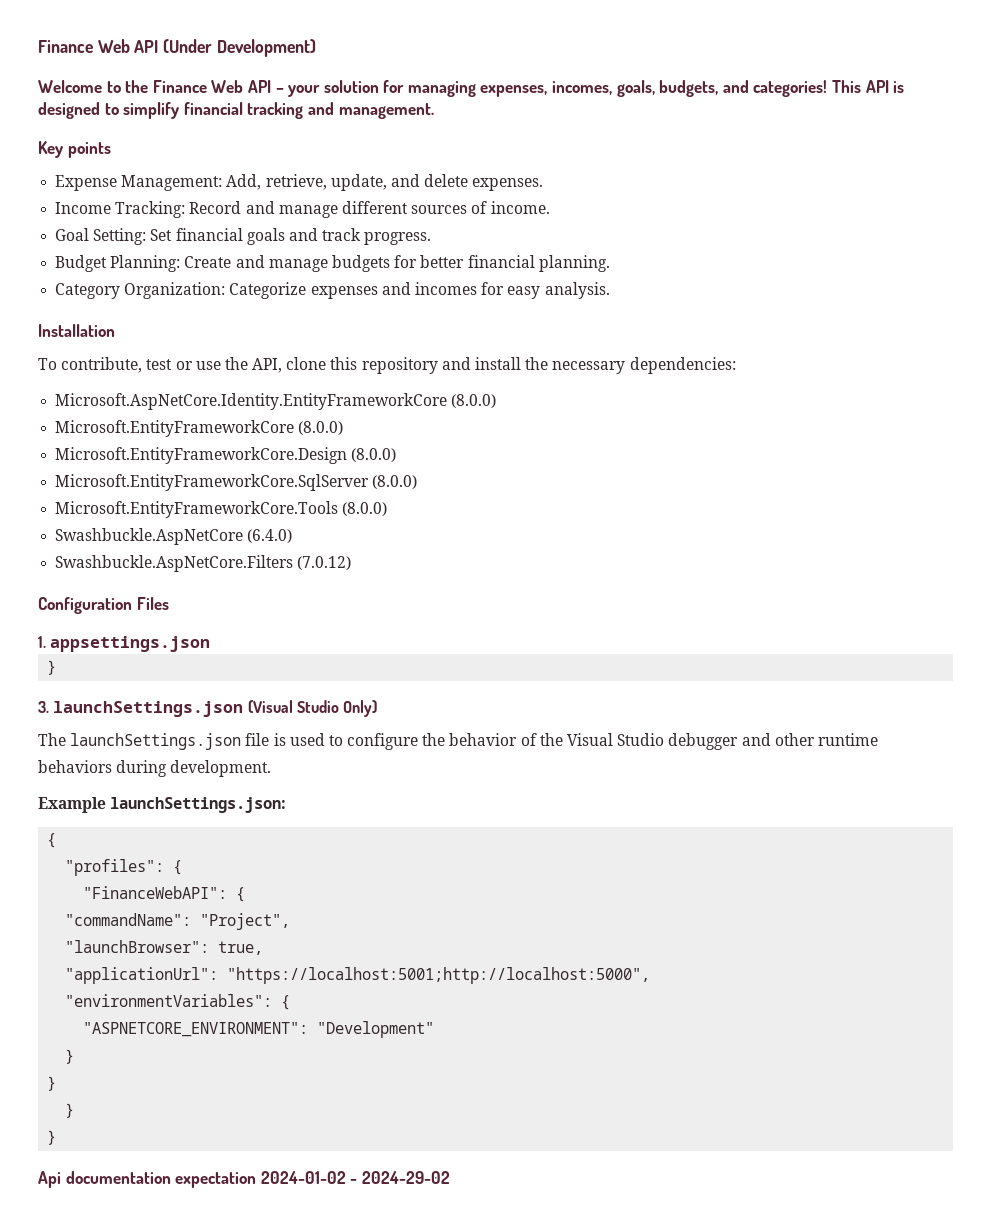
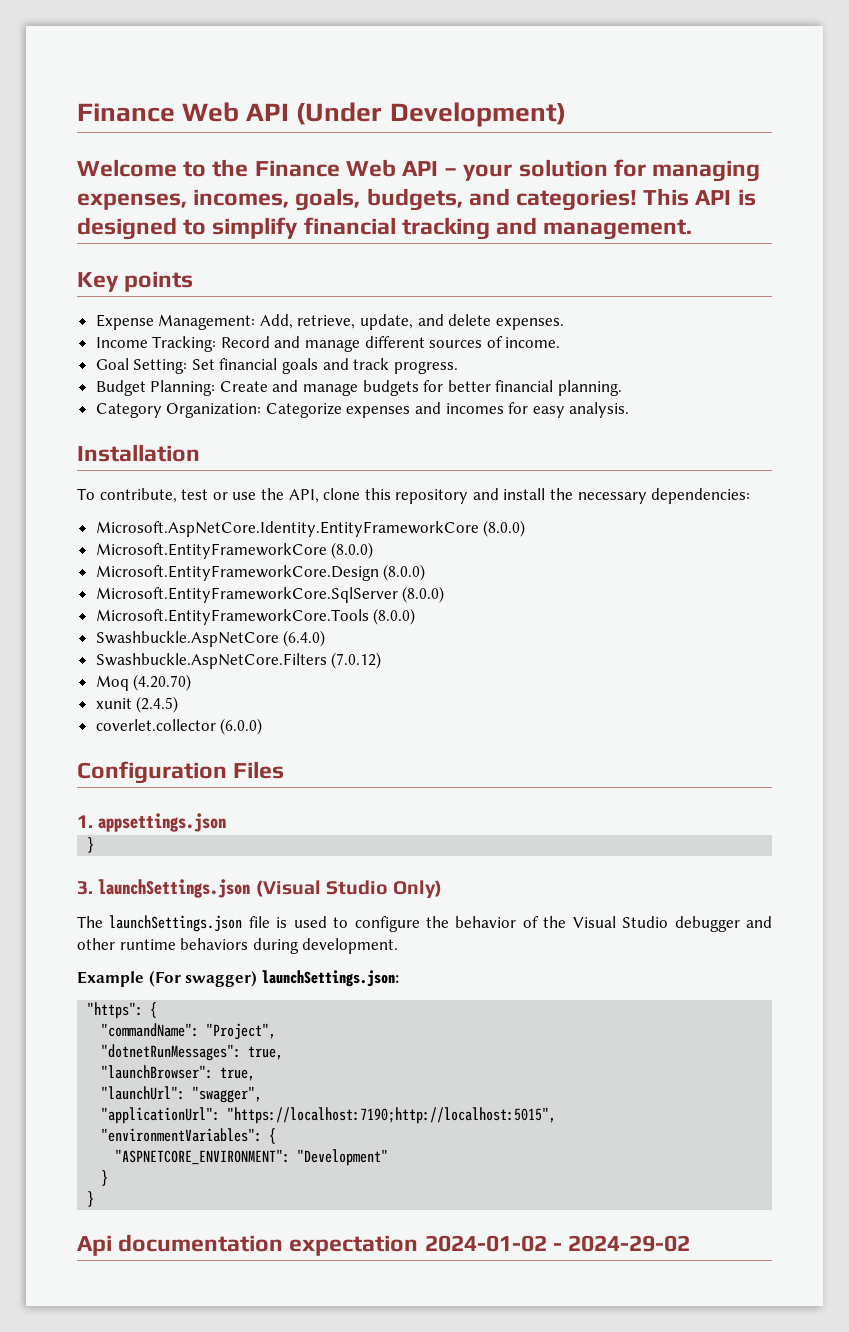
(352, 563) none -> [95,674,192,691] [95,696,179,713] [95,718,263,735] // Moq (4.20.70) // xunit (2.4.5) // coverlet.collector (6.0.0)
(106, 805) none -> [148,970,258,987] (For swagger)
[47,833,57,848] [65,859,183,876] [83,886,228,899] { // "profiles": { // "FinanceWebAPI": -> [87,1002,144,1019] "https":
(291, 921) none -> [101,1044,284,1061] // "dotnetRunMessages": true,
(264, 948) none -> [101,1086,263,1103] // "launchUrl": "swagger",
[227,967,651,984] "https://localhost:5001;http://localhost:5000", -> [227,1107,557,1124] "https://localhost:7190;http://localhost:5015",
[65,1103,75,1118] [47,1130,57,1145] // } // } -> (95, 1199) none

